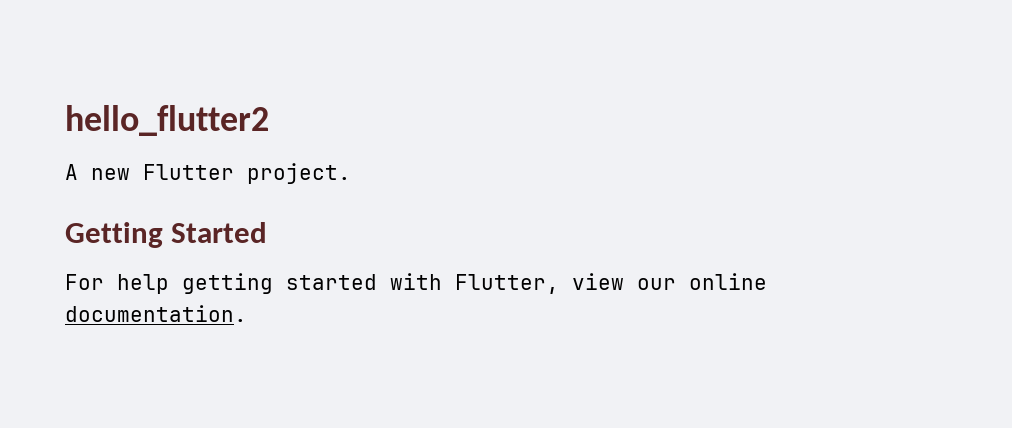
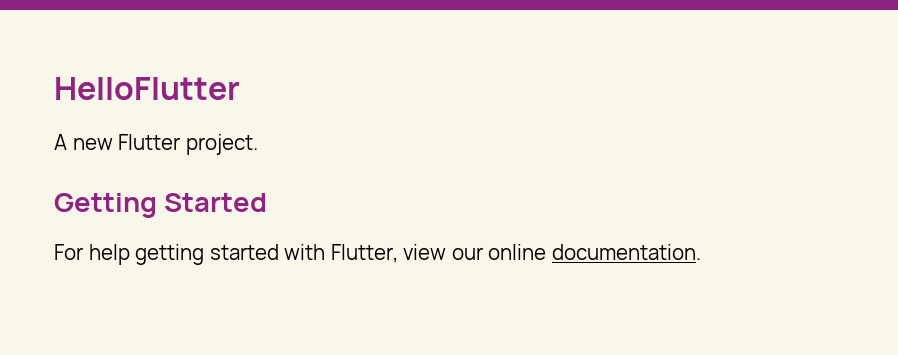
[65,105,269,136] hello_flutter2 -> [54,77,240,100] HelloFlutter

